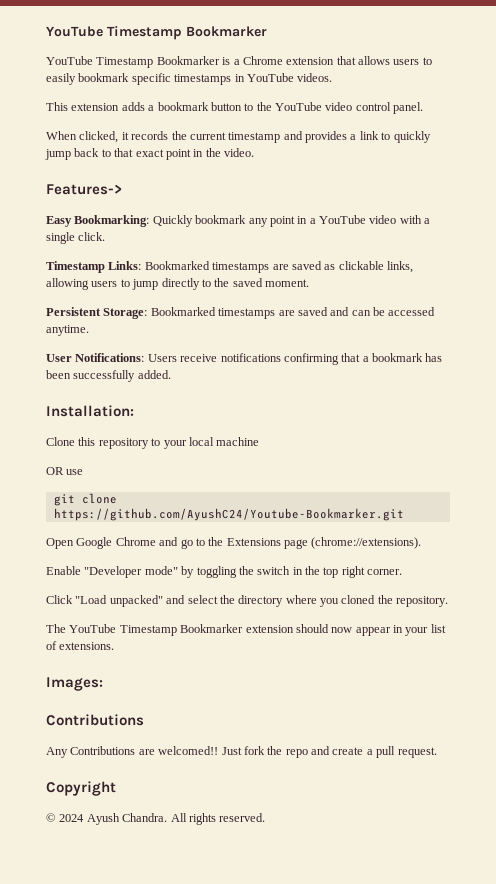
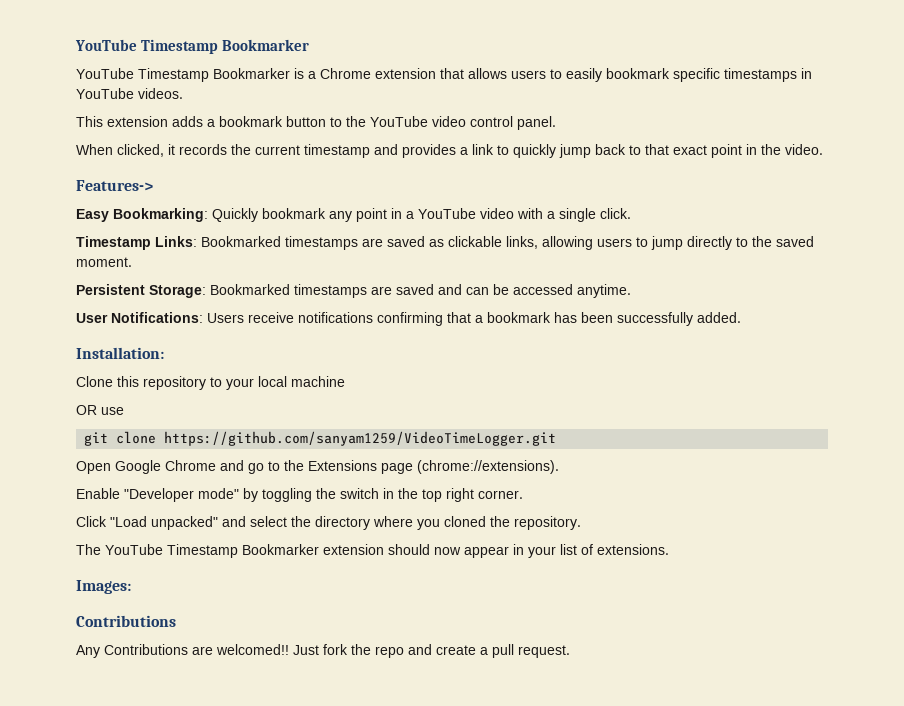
[53,508,404,521] https://github.com/AyushC24/Youtube-Bookmarker.git -> [164,431,557,446] https://github.com/sanyam1259/VideoTimeLogger.git
[46,781,116,796] [46,813,266,825] // Copyright // © 2024 Ayush Chandra. All rights reserved. -> (570, 651) none

